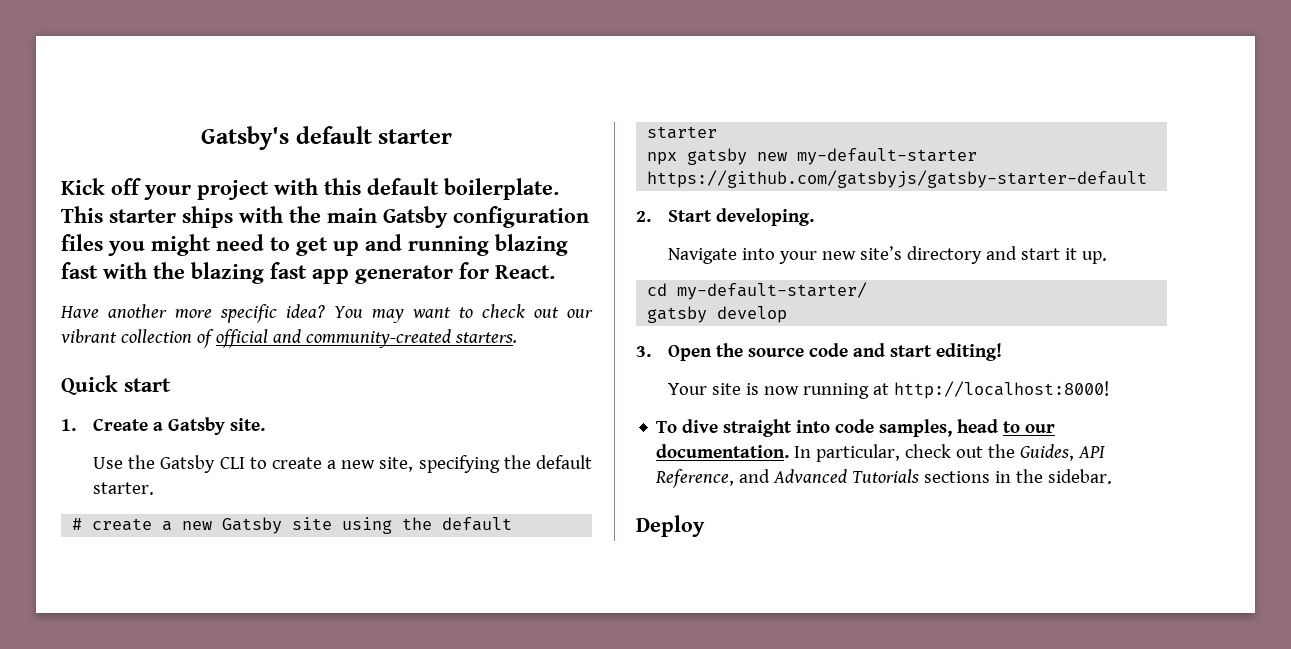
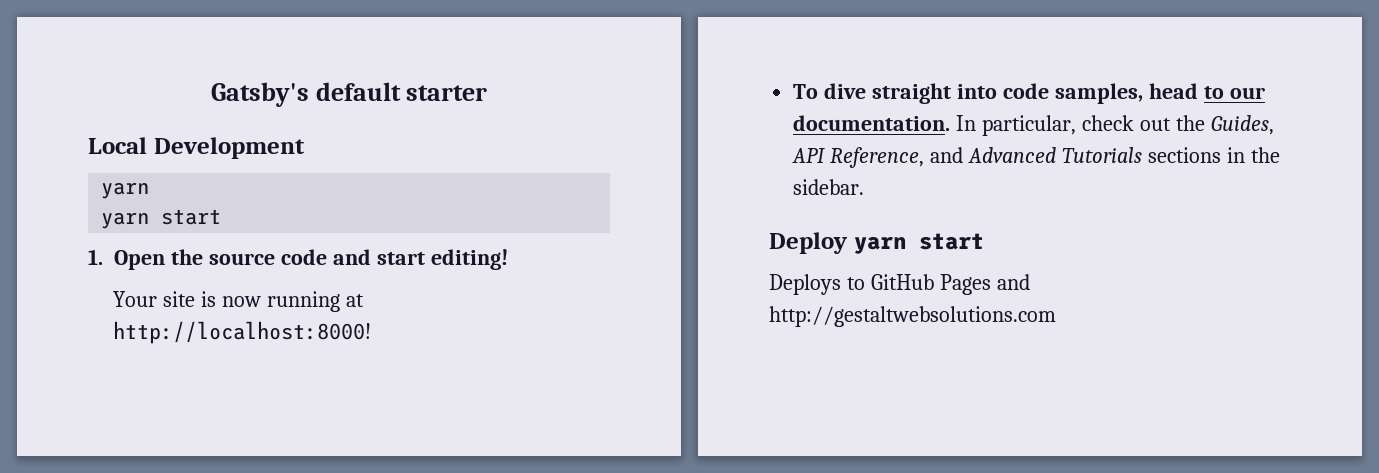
[61,178,559,200] [61,206,589,228] [61,234,568,256] [61,262,555,284] [60,304,593,323] [61,329,517,348] [61,375,171,395] [61,417,265,435] [92,455,592,473] [92,482,154,495] [72,517,513,534] [647,126,718,139] [647,148,978,165] [647,170,1148,188] [636,208,814,226] [667,246,1107,264] [647,282,868,300] [647,306,788,323] [636,346,651,357] Kick off your project with this default boilerplate. This starter ships with the main Gatsby configuration files you might need to get up and running blazing fast with the blazing fast app generator for React. // Have another more specific idea? You may want to check out our vibrant collection of official and community-created starters. // Quick start // 1. Create a Gatsby site. // Use the Gatsby CLI to create a new site, specifying the default starter. // # create a new Gatsby site using the default starter // npx gatsby new my-default-starter https://github.com/gatsbyjs/gatsby-starter-default // 2. Start developing. // Navigate into your new site’s directory and start it up. // cd my-default-starter/ // gatsby develop // 3. -> [88,137,305,159] [101,182,150,199] [101,209,222,229] [88,249,103,265] Local Development // yarn // yarn start // 1.
(705, 526) none -> [853,233,984,254] [769,274,1030,295] [769,306,1056,327] yarn start // Deploys to GitHub Pages and http://gestaltwebsolutions.com

